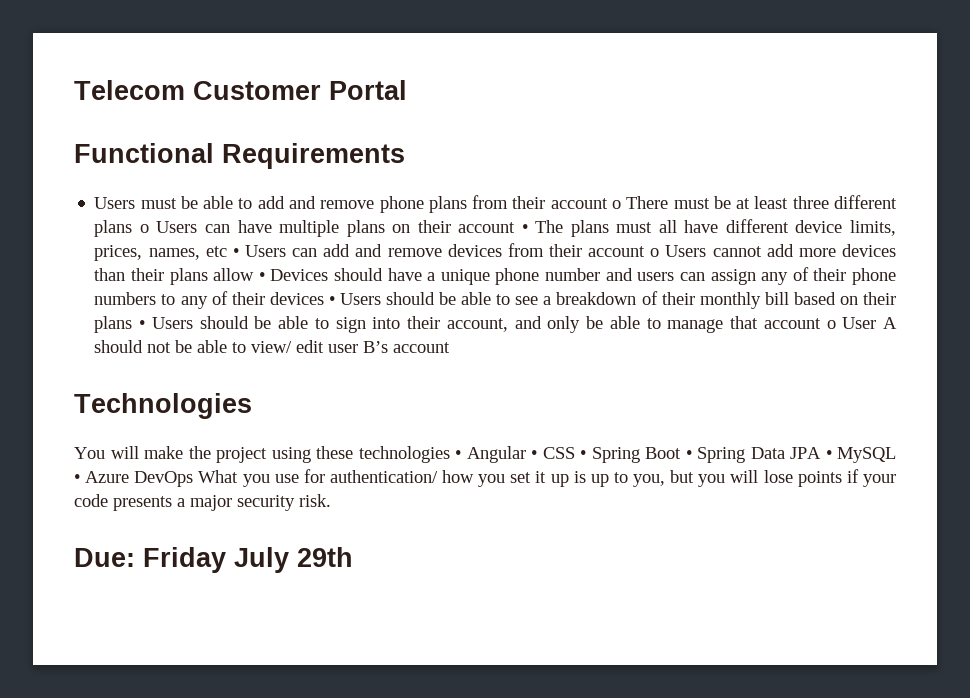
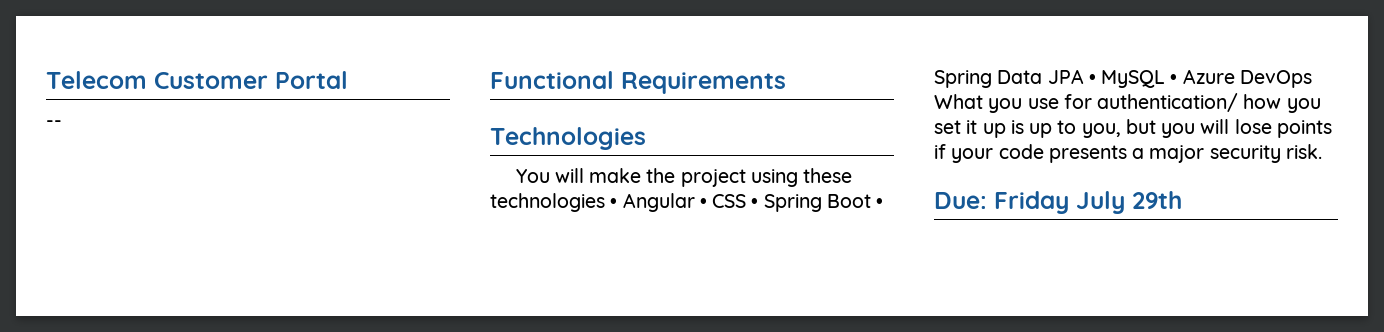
(407, 90) none -> [46,120,62,127] // --
[94,195,898,213] [94,219,897,237] [94,243,897,261] [94,267,896,285] [94,291,896,309] [94,316,897,333] [94,340,451,353] // Users must be able to add and remove phone plans from their account o There must be at least three different plans o Users can have multiple plans on their account • The plans must all have different device limits, prices, names, etc • Users can add and remove devices from their account o Users cannot add more devices than their plans allow • Devices should have a unique phone number and users can assign any of their phone numbers to any of their devices • Users should be able to see a breakdown of their monthly bill based on their plans • Users should be able to sign into their account, and only be able to manage that account o User A should not be able to view/ edit user B’s account -> (786, 83) none

